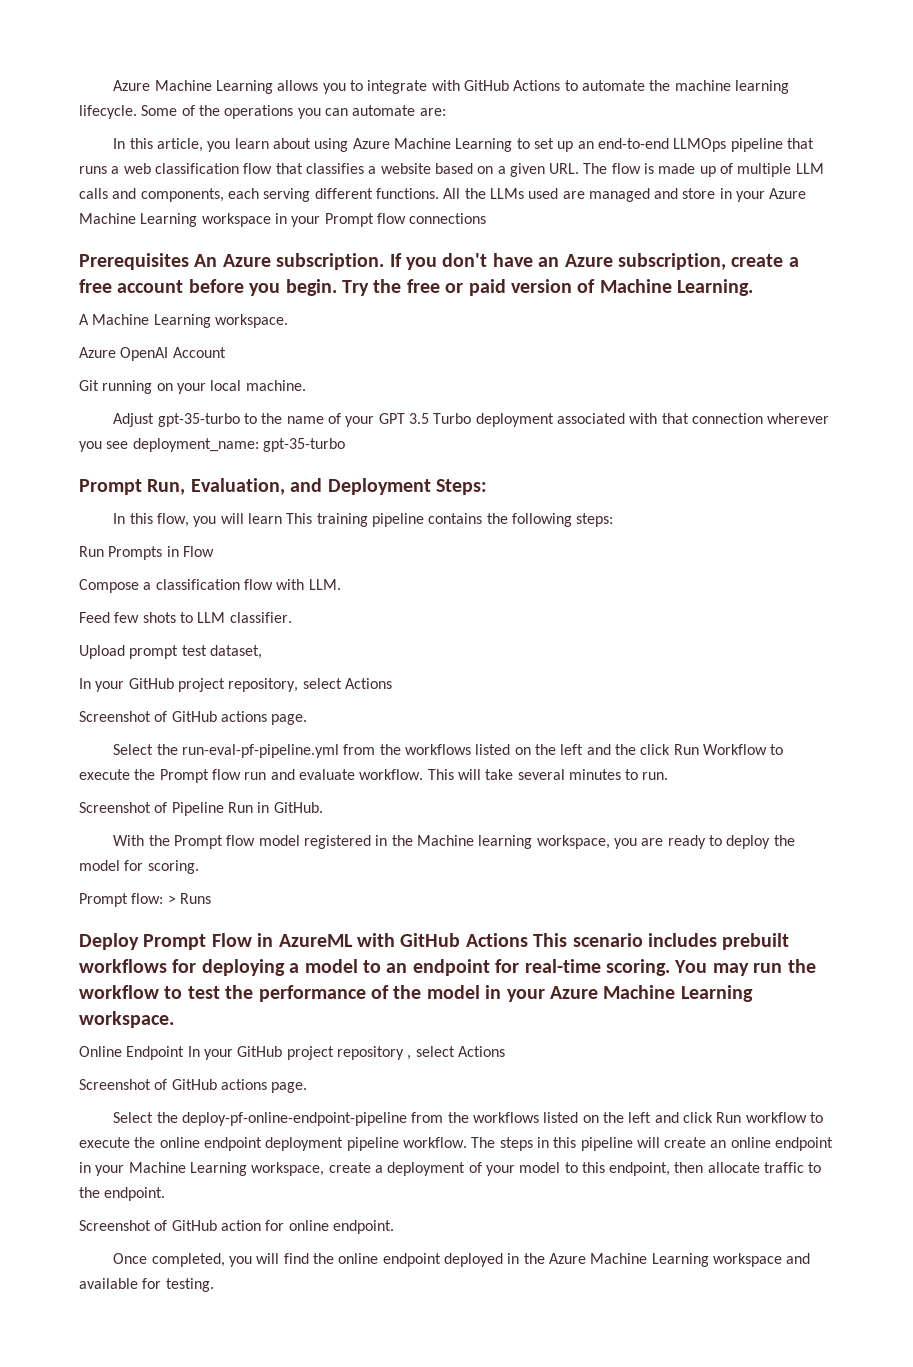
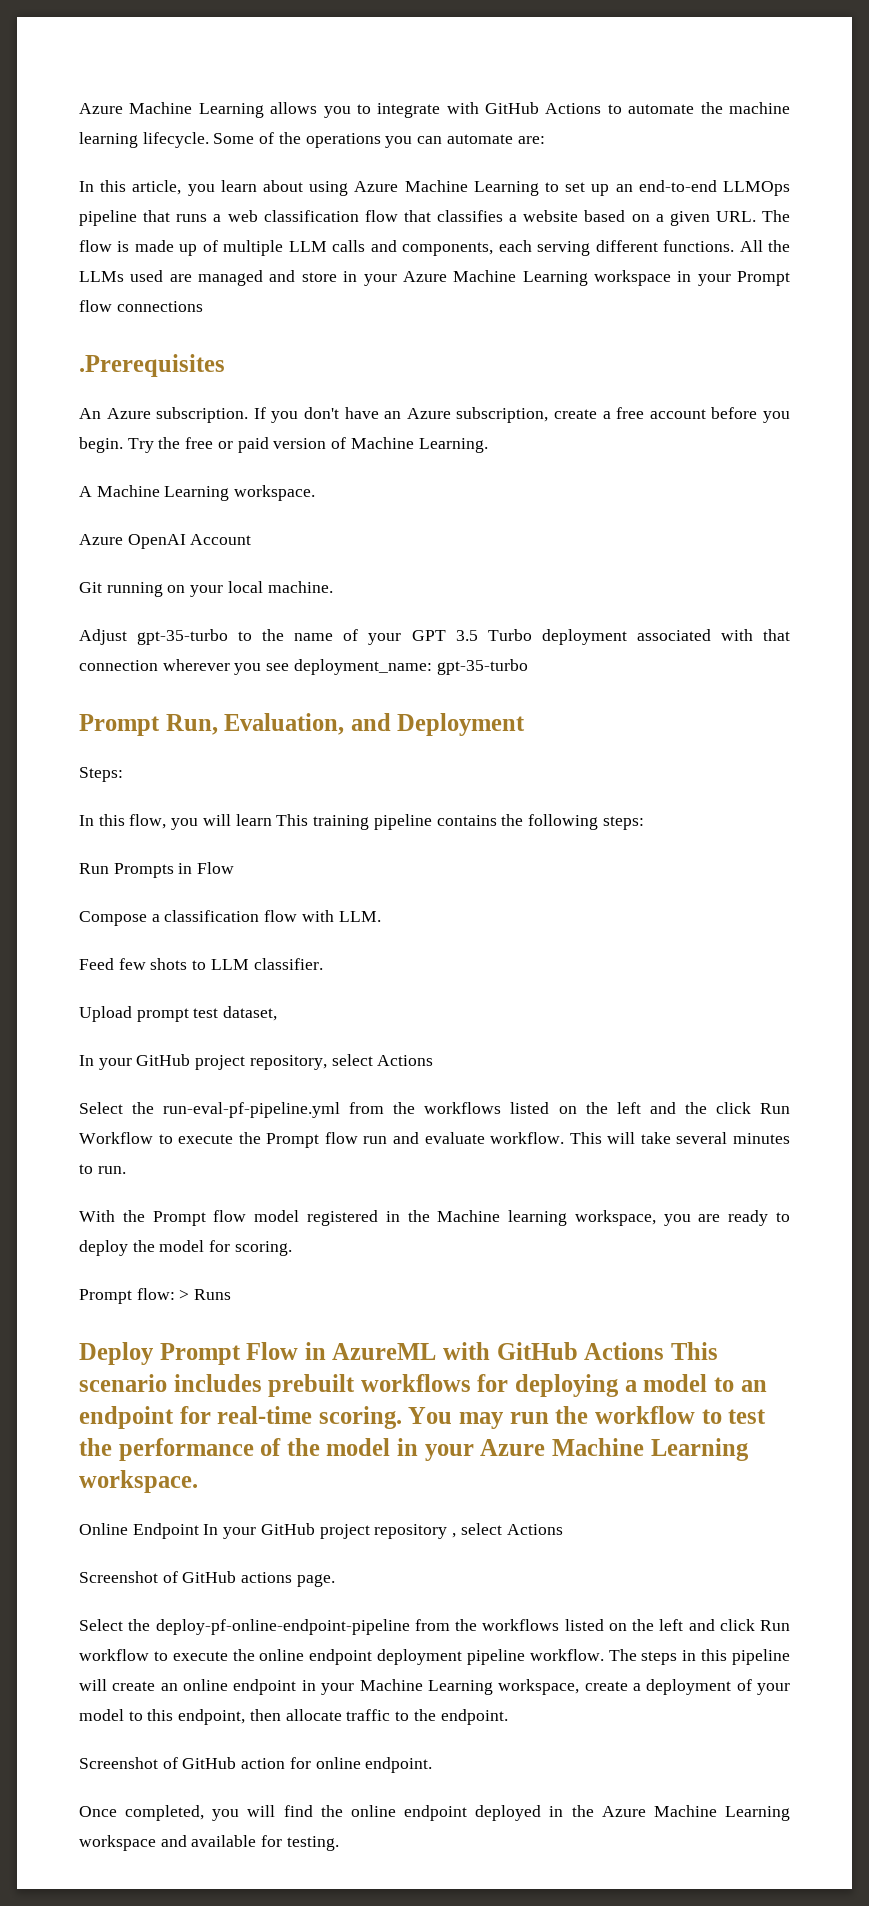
[79,253,189,270] Prerequisites -> [79,354,225,377] .Prerequisites //
(431, 486) none -> (526, 724) //
[79,711,308,725] // Screenshot of GitHub actions page. -> (434, 1060) none
[79,802,323,816] // Screenshot of Pipeline Run in GitHub. -> (126, 1170) none

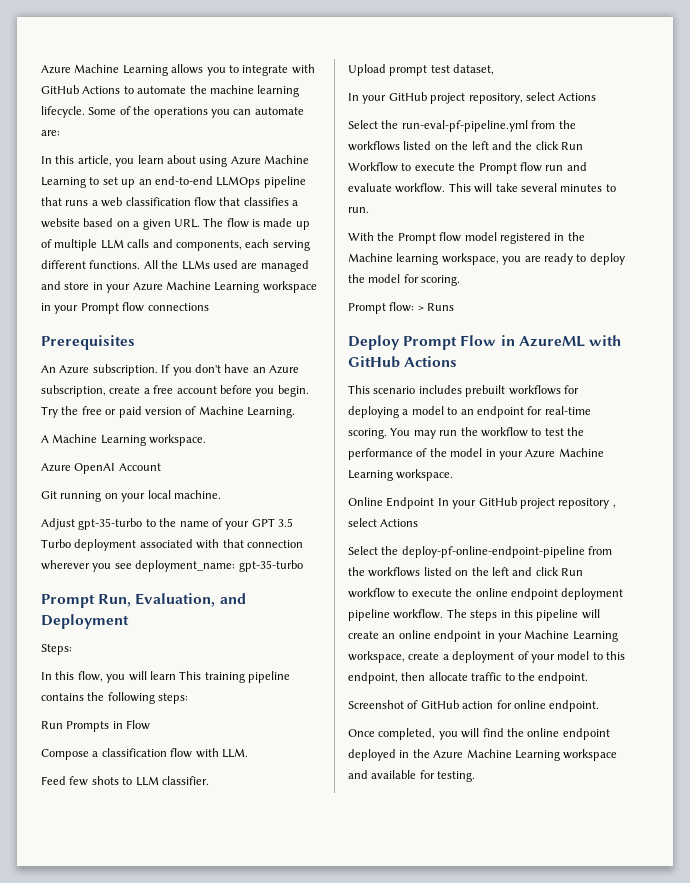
[79,354,225,377] .Prerequisites -> [41,335,135,350] Prerequisites
(665, 1351) none -> (458, 361) //
[79,1571,335,1587] // Screenshot of GitHub actions page. -> (419, 523) none

